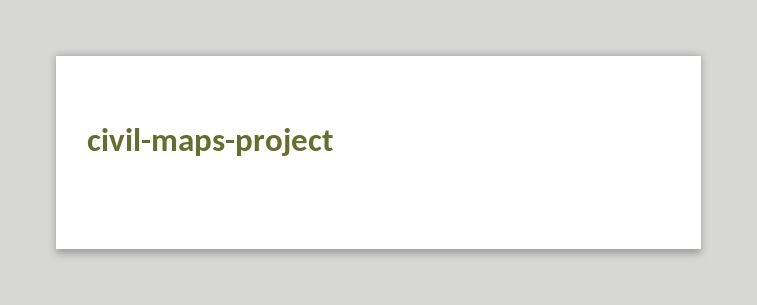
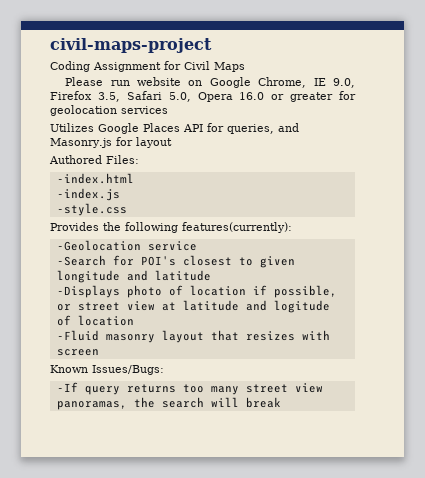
(333, 142) none -> [50,61,245,72] [65,77,355,88] [50,91,356,102] [50,105,168,116] [50,123,299,134] [50,137,172,148] [49,155,139,164] [56,173,134,184] [56,188,120,201] [56,203,127,216] [50,222,292,233] [56,240,197,251] [56,255,295,268] [56,270,211,283] [56,285,337,298] [56,300,330,313] [56,315,134,326] [56,330,330,343] [56,349,99,356] [50,365,164,375] [56,382,323,395] [56,397,281,410] // Coding Assignment for Civil Maps // Please run website on Google Chrome, IE 9.0, Firefox 3.5, Safari 5.0, Opera 16.0 or greater for geolocation services // Utilizes Google Places API for queries, and Masonry.js for layout // Authored Files: // -index.html // -index.js // -style.css // Provides the following features(currently): // -Geolocation service // -Search for POI's closest to given longitude and latitude // -Displays photo of location if possible, or street view at latitude and logitude of location // -Fluid masonry layout that resizes with screen // Known Issues/Bugs: // -If query returns too many street view panoramas, the search will break

